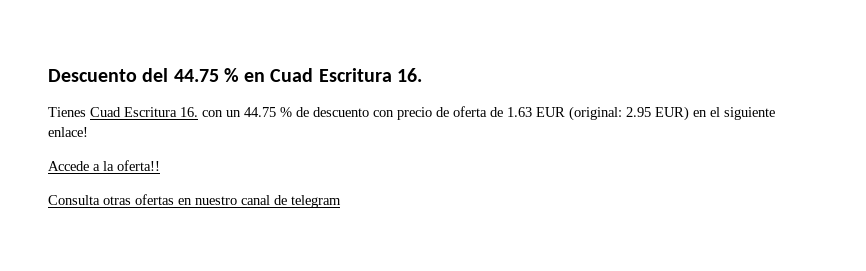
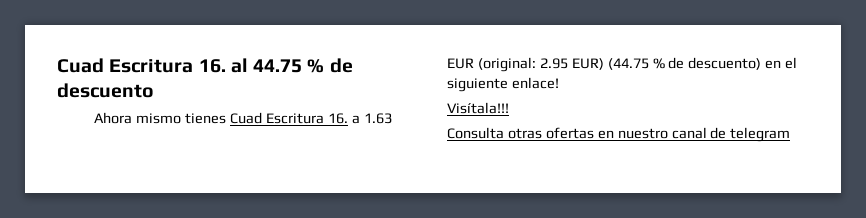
[48,68,422,82] [48,106,503,120] Descuento del 44.75 % en Cuad Escritura 16. // Tienes Cuad Escritura 16. con un 44.75 % de descuento con precio de oferta de -> [57,58,353,73] [57,83,154,98] [94,112,360,124] Cuad Escritura 16. al 44.75 % de descuento // Ahora mismo tienes Cuad Escritura 16. a
(689, 113) none -> [607,57,762,70] (44.75 % de descuento)
[48,160,160,171] Accede a la oferta!! -> [447,102,509,114] Visítala!!!

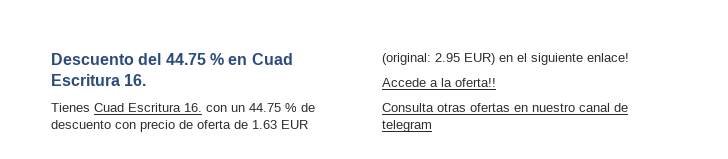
[57,58,353,73] [57,83,154,98] [94,112,360,124] Cuad Escritura 16. al 44.75 % de descuento // Ahora mismo tienes Cuad Escritura 16. a -> [51,53,293,65] [51,74,147,86] [51,103,315,112] [51,120,248,132] Descuento del 44.75 % en Cuad Escritura 16. // Tienes Cuad Escritura 16. con un 44.75 % de descuento con precio de oferta de
[607,57,762,70] (44.75 % de descuento) -> (495, 59) none
[447,102,509,114] Visítala!!! -> [382,78,496,87] Accede a la oferta!!

